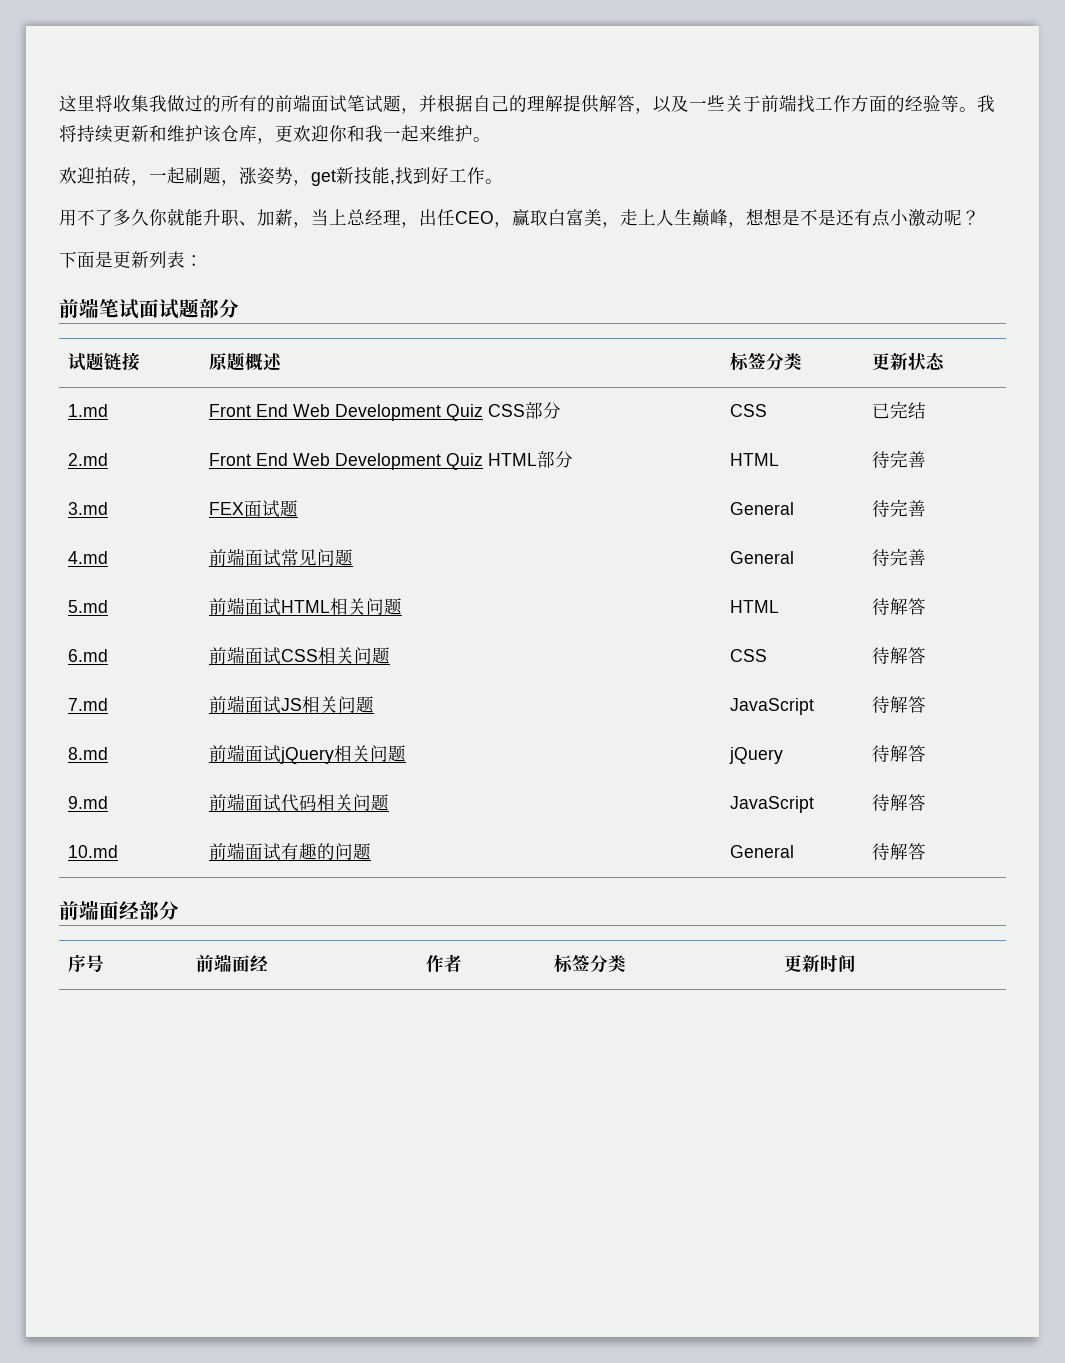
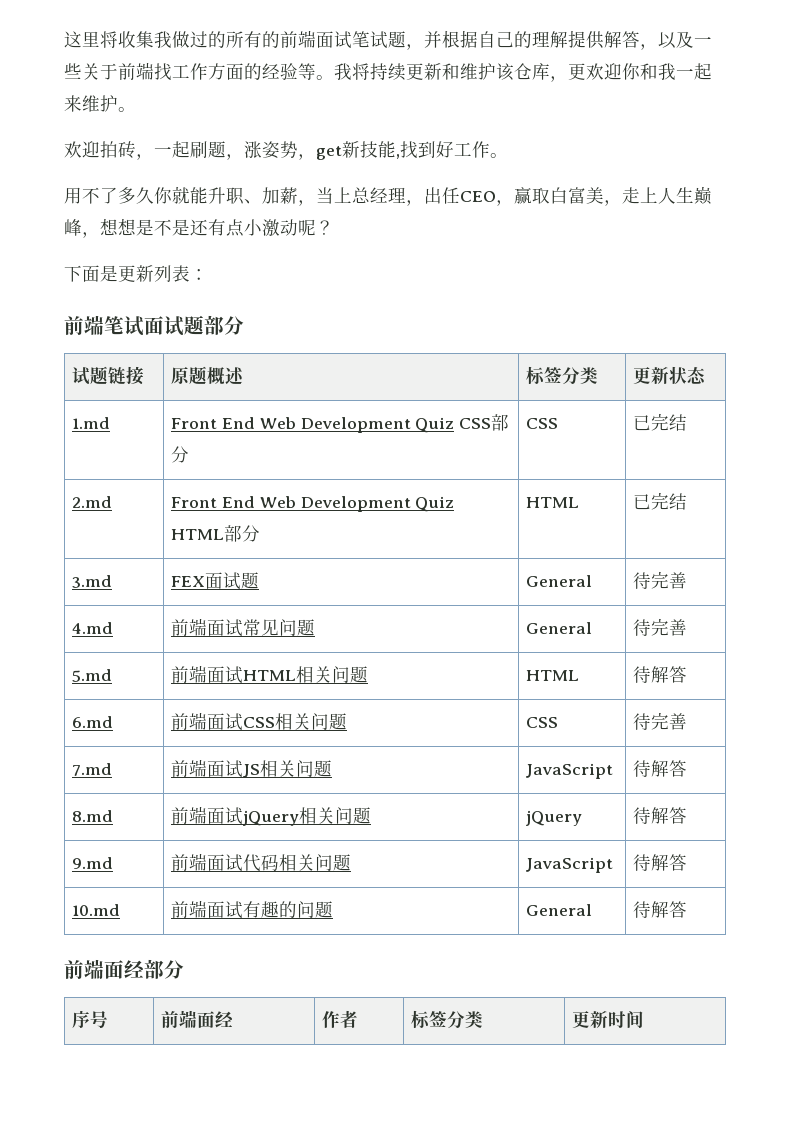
[871,450,926,468] 待完善 -> [633,492,688,510] 已完结
[889,647,926,664] 解答 -> [651,712,688,730] 完善

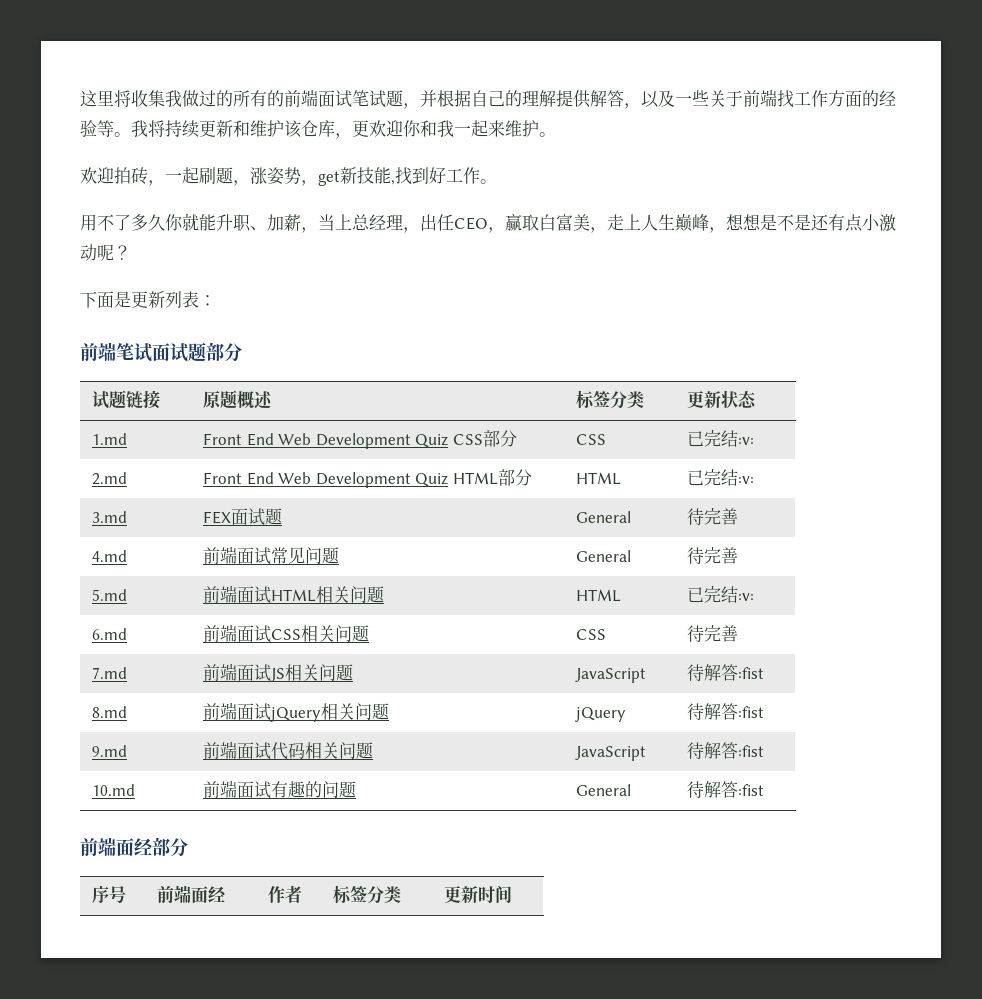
(688, 422) none -> [738,437,755,445] :v:
(688, 501) none -> [738,476,755,484] :v:
[633,666,688,683] 待解答 -> [687,586,755,603] 已完结:v:
(688, 768) none -> [738,667,765,679] :fist
(688, 815) none -> [738,706,765,718] :fist
(688, 862) none -> [738,745,765,757] :fist
(688, 909) none -> [738,784,765,796] :fist

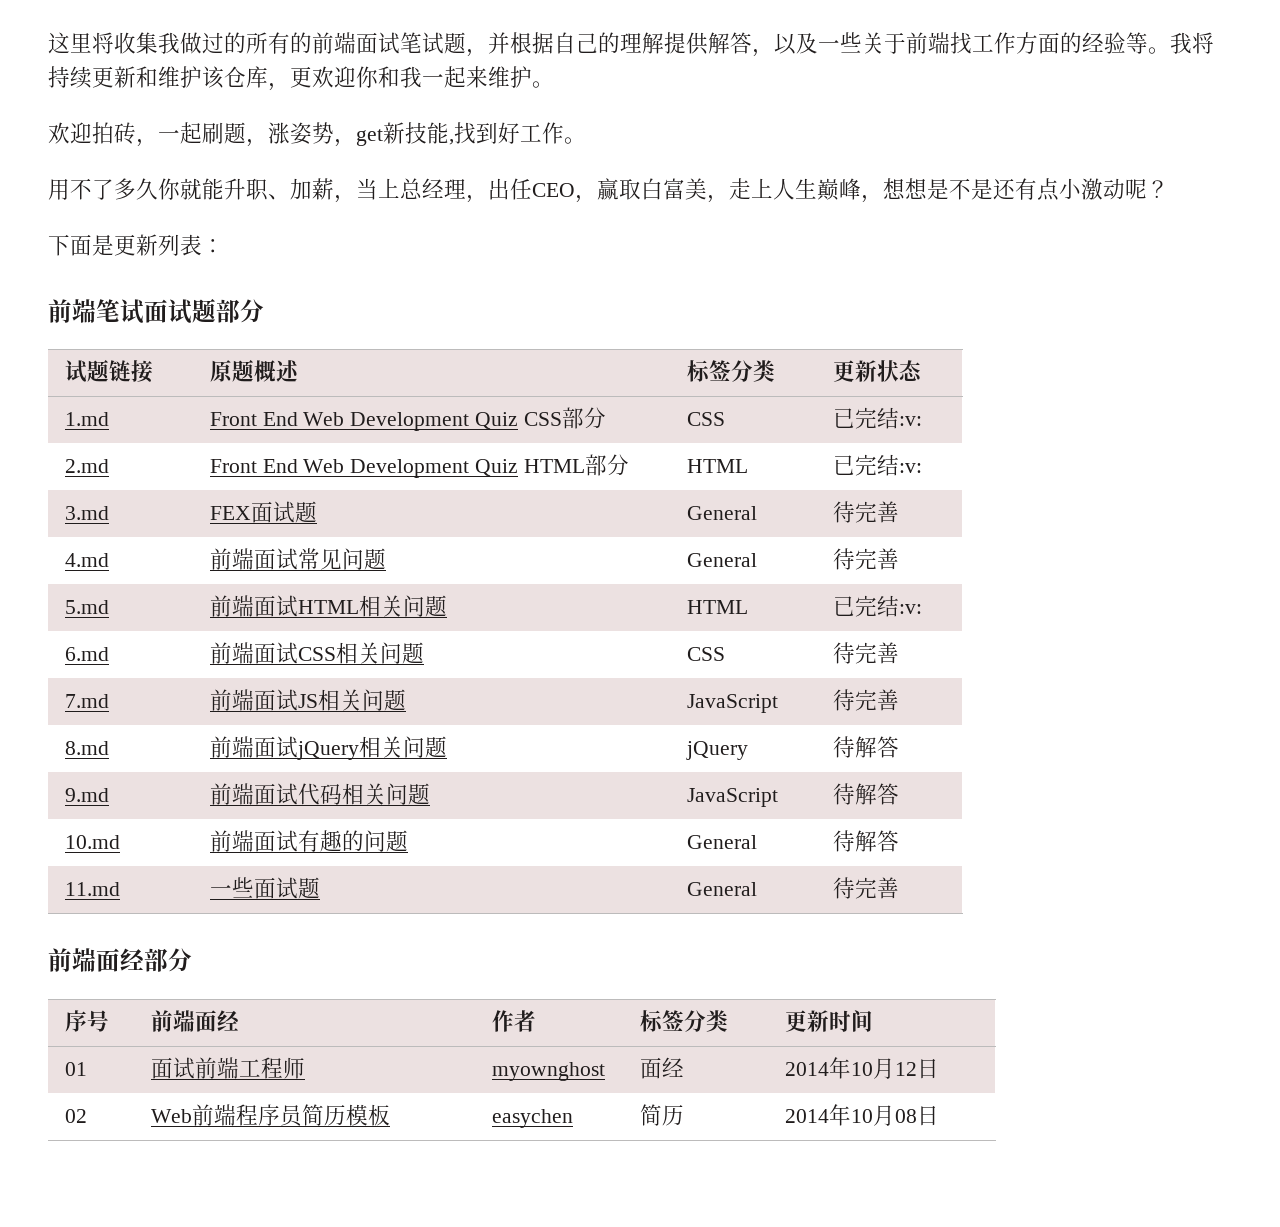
[704,664,765,681] 解答:fist -> [854,689,899,711] 完善
[738,706,765,718] :fist -> (899, 747) none
[738,745,765,757] :fist -> (899, 794) none
[738,784,765,796] :fist -> [64,882,120,896] [209,877,320,899] [686,882,757,896] [832,877,899,899] // 11.md | 一些面试题 | General | 待完善
(513, 894) none -> [64,1062,87,1076] [150,1057,305,1079] [491,1062,605,1081] [639,1057,684,1079] [784,1057,939,1079] [64,1109,87,1123] [150,1104,390,1127] [491,1109,573,1128] [639,1104,684,1126] [784,1104,939,1126] // 01 | 面试前端工程师 | myownghost | 面经 | 2014年10月12日 // 02 | Web前端程序员简历模板 | easychen | 简历 | 2014年10月08日

